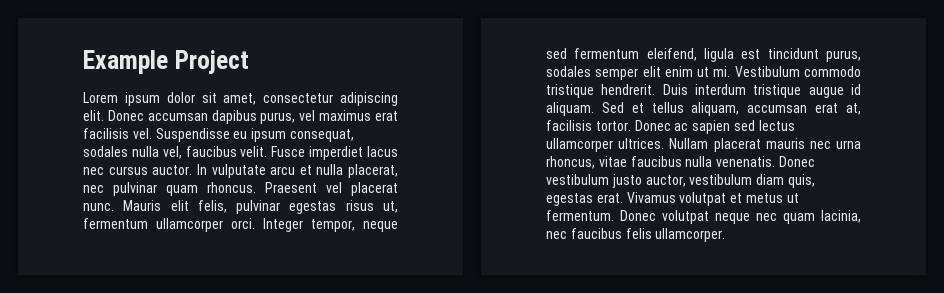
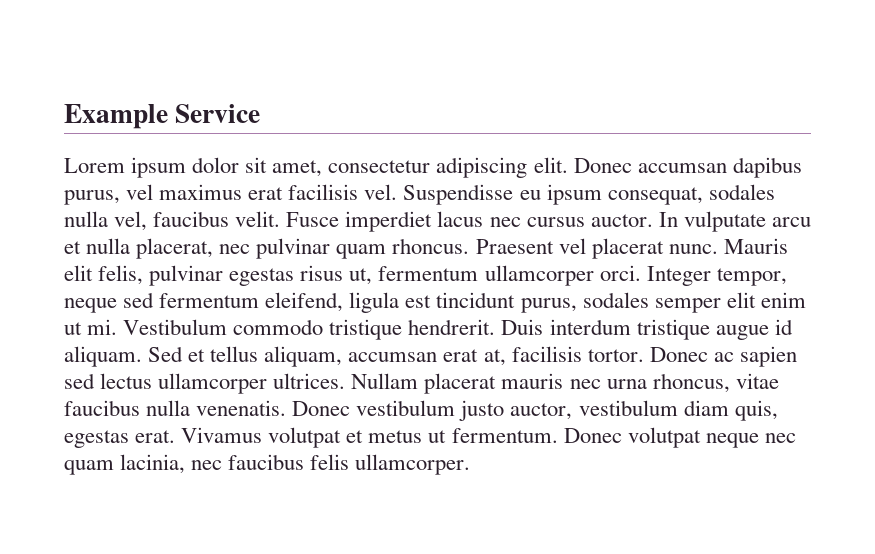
[174,50,249,74] Project -> [175,104,261,123] Service

